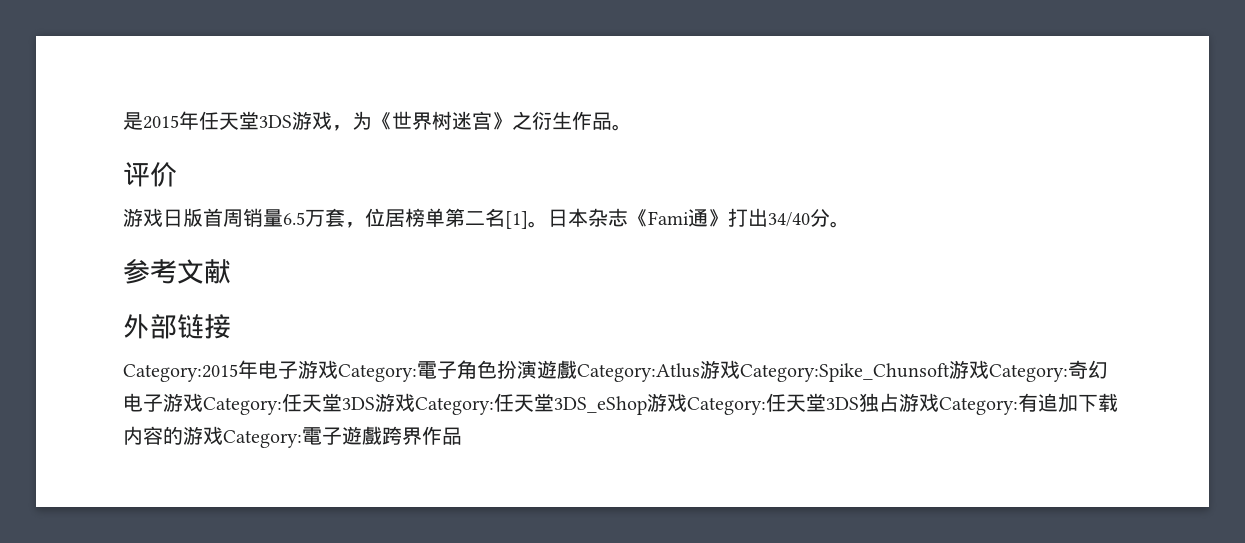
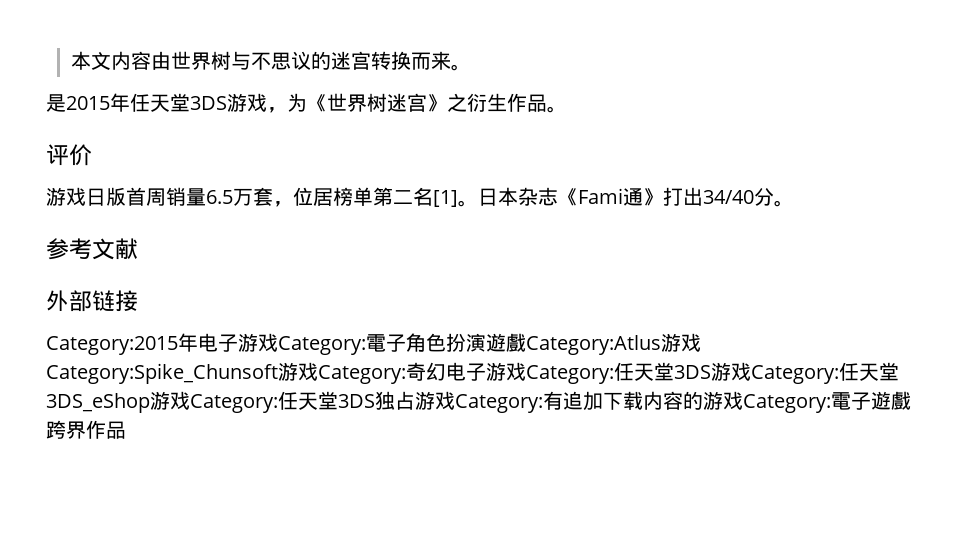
(123, 121) none -> [71,51,472,71] 本文内容由世界树与不思议的迷宫转换而来。 //

